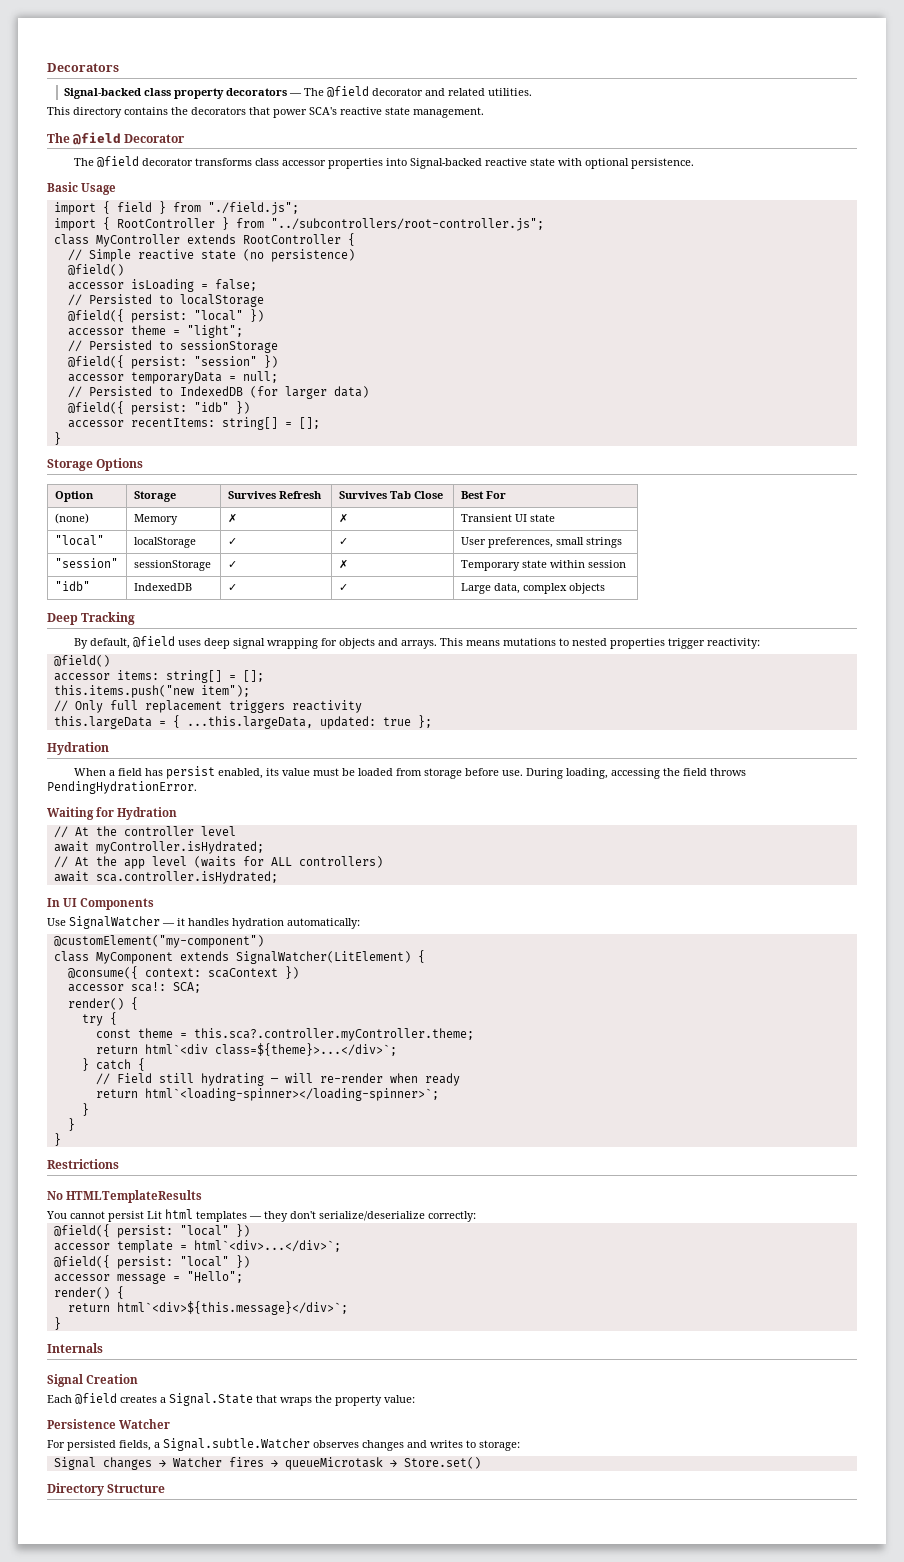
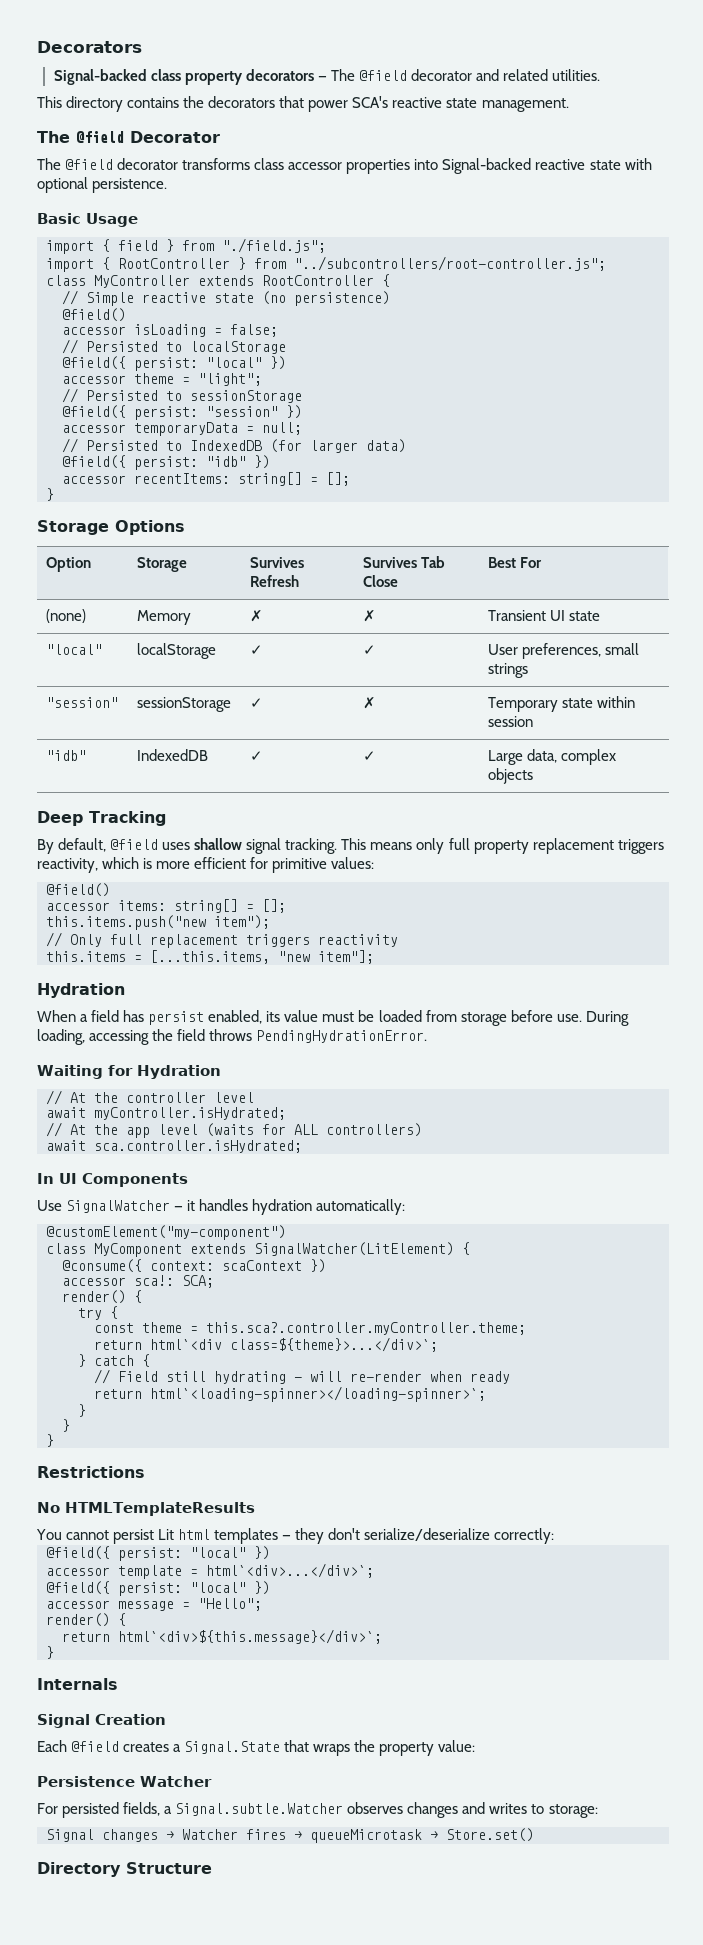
[203,638,760,649] deep signal wrapping for objects and arrays. This means mutations to nested properties trigger reactivity: -> [194,838,664,854] [37,857,375,873] shallow signal tracking. This means only full property replacement triggers reactivity, which is more efficient for primitive values:
[53,715,432,729] this.largeData = { ...this.largeData, updated: true }; -> [46,950,374,964] this.items = [...this.items, "new item"];

